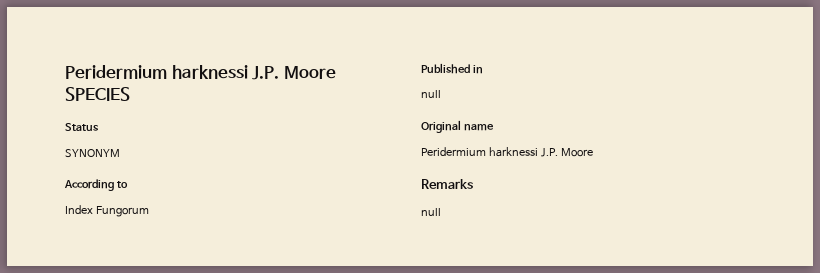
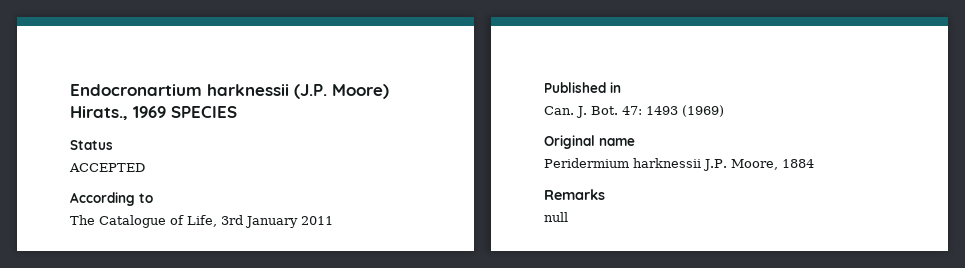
[65,65,336,80] Peridermium harknessi J.P. Moore -> [70,84,389,99] [70,106,166,120] Endocronartium harknessii (J.P. Moore) Hirats., 1969
[65,149,120,158] SYNONYM -> [69,163,145,172] ACCEPTED
[65,205,149,217] [421,63,483,74] [421,90,441,98] Index Fungorum // Published in // null -> [70,215,333,228] [544,82,621,93] [544,105,724,118] The Catalogue of Life, 3rd January 2011 // Published in // Can. J. Bot. 47: 1493 (1969)
[488,147,593,157] harknessi J.P. Moore -> [633,158,814,171] harknessii J.P. Moore, 1884

